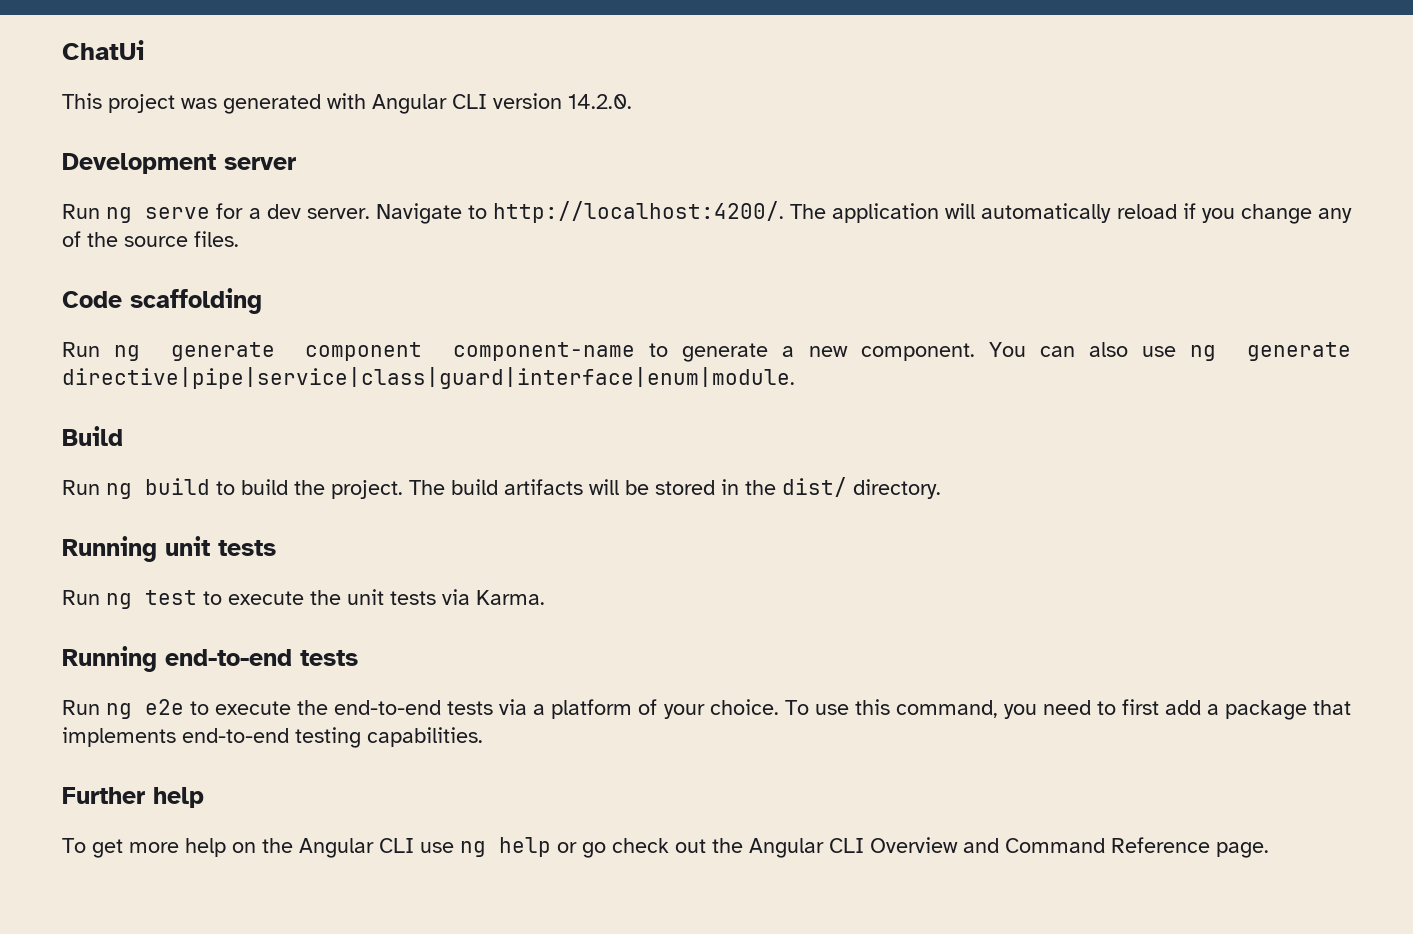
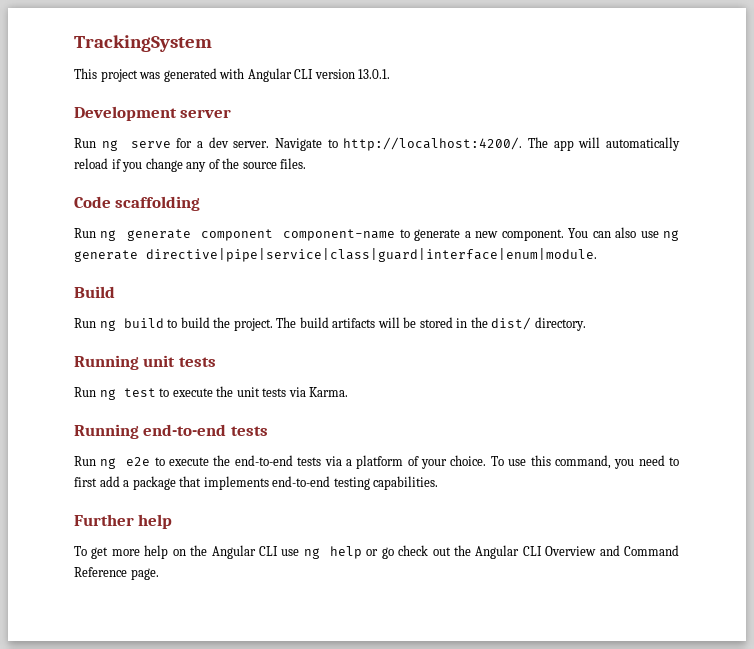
[62,40,144,60] ChatUi -> [74,35,212,52] TrackingSystem
[568,94,632,109] 14.2.0. -> [358,69,391,79] 13.0.1.
[832,203,940,223] application -> [553,140,574,151] app

